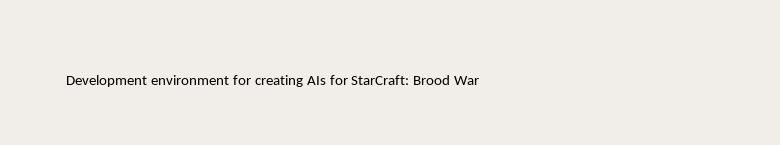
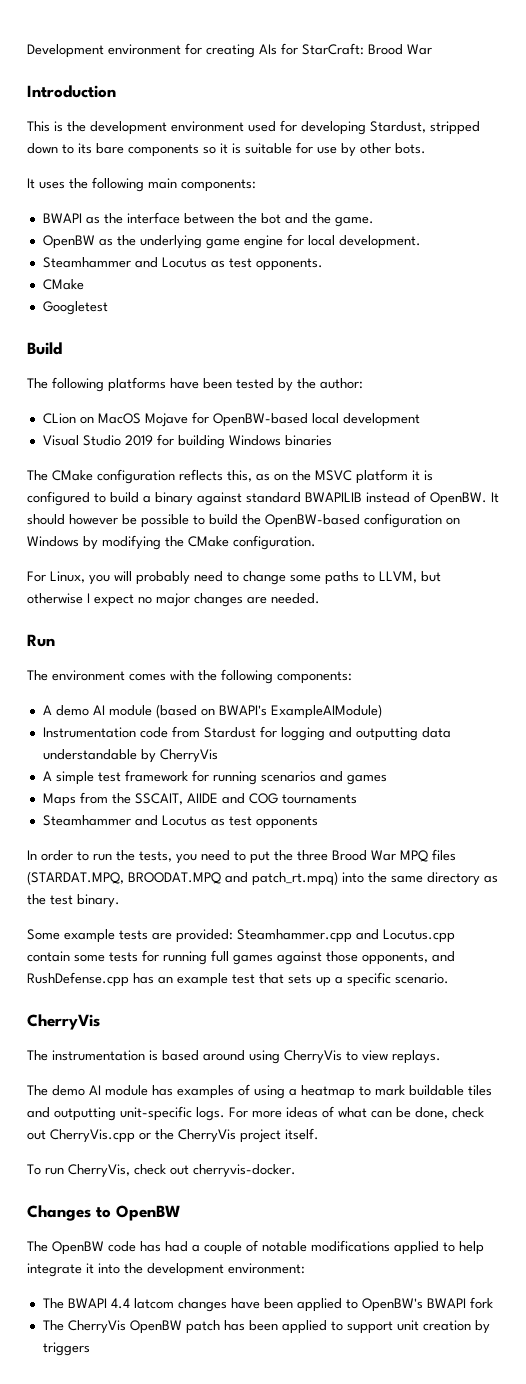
(480, 80) none -> [27,85,116,98] [27,120,480,135] [27,142,426,157] [27,177,256,192] [42,212,374,227] [42,234,421,249] [42,257,323,271] [42,279,84,290] [42,301,108,315] [27,342,62,355] [27,377,363,392] [42,412,420,427] [42,434,332,449] [27,469,433,484] [27,491,499,506] [27,513,460,528] [27,535,316,550] [27,571,441,585] [27,593,320,607] [27,634,55,647] [27,669,352,684] [42,704,382,719] [42,726,451,741] [42,749,218,763] [42,770,387,785] [42,792,357,807] [42,815,318,829] [27,849,456,864] [27,871,498,886] [27,894,120,908] [27,929,455,943] [27,950,455,965] [27,972,449,987] [27,1014,100,1030] [27,1050,441,1064] [27,1084,492,1099] [27,1106,484,1121] [27,1128,319,1143] [27,1164,296,1178] [27,1205,181,1221] [27,1240,484,1255] [27,1263,305,1277] [42,1297,493,1312] [42,1320,490,1334] [42,1342,90,1356] // Introduction // This is the development environment used for developing Stardust, stripped down to its bare components so it is suitable for use by other bots. // It uses the following main components: // BWAPI as the interface between the bot and the game. // OpenBW as the underlying game engine for local development. // Steamhammer and Locutus as test opponents. // CMake // Googletest // Build // The following platforms have been tested by the author: // CLion on MacOS Mojave for OpenBW-based local development // Visual Studio 2019 for building Windows binaries // The CMake configuration reflects this, as on the MSVC platform it is configured to build a binary against standard BWAPILIB instead of OpenBW. It should however be possible to build the OpenBW-based configuration on Windows by modifying the CMake configuration. // For Linux, you will probably need to change some paths to LLVM, but otherwise I expect no major changes are needed. // Run // The environment comes with the following components: // A demo AI module (based on BWAPI's ExampleAIModule) // Instrumentation code from Stardust for logging and outputting data understandable by CherryVis // A simple test framework for running scenarios and games // Maps from the SSCAIT, AIIDE and COG tournaments // Steamhammer and Locutus as test opponents // In order to run the tests, you need to put the three Brood War MPQ files (STARDAT.MPQ, BROODAT.MPQ and patch_rt.mpq) into the same directory as the test binary. // Some example tests are provided: Steamhammer.cpp and Locutus.cpp contain some tests for running full games against those opponents, and RushDefense.cpp has an example test that sets up a specific scenario. // CherryVis // The instrumentation is based around using CherryVis to view replays. // The demo AI module has examples of using a heatmap to mark buildable tiles and outputting unit-specific logs. For more ideas of what can be done, check out CherryVis.cpp or the CherryVis project itself. // To run CherryVis, check out cherryvis-docker. // Changes to OpenBW // The OpenBW code has had a couple of notable modifications applied to help integrate it into the development environment: // The BWAPI 4.4 latcom changes have been applied to OpenBW's BWAPI fork // The CherryVis OpenBW patch has been applied to support unit creation by triggers

